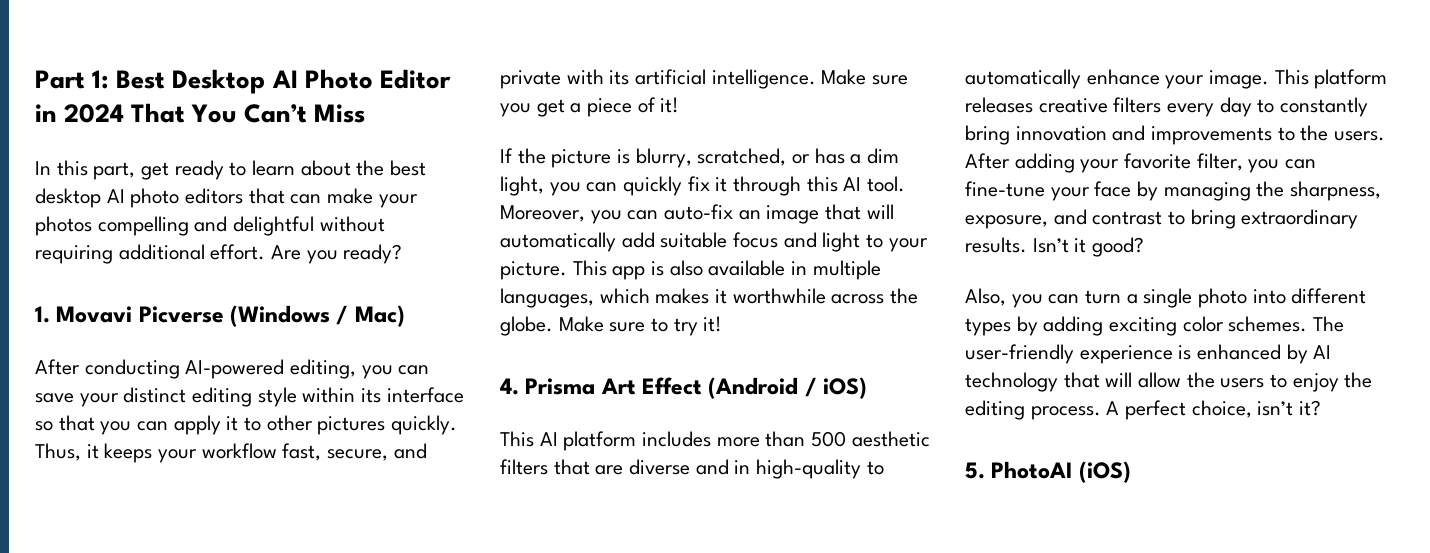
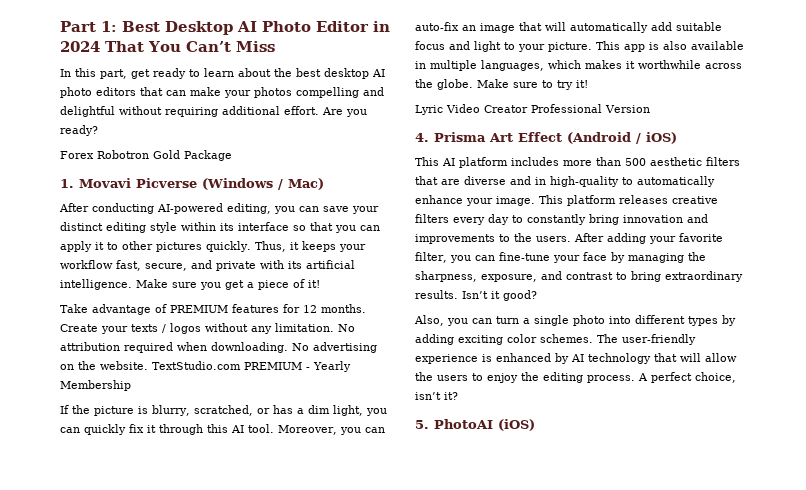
(403, 254) none -> [60,150,232,161] // Forex Robotron Gold Package
(680, 105) none -> [60,304,366,315] [60,323,355,334] [60,342,377,353] [60,361,351,372] [60,380,131,391] // Take advantage of PREMIUM features for 12 months. Create your texts / logos without any limitation. No attribution required when downloading. No advertising on the website. TextStudio.com PREMIUM - Yearly Membership
(723, 324) none -> [415,104,650,115] // Lyric Video Creator Professional Version

